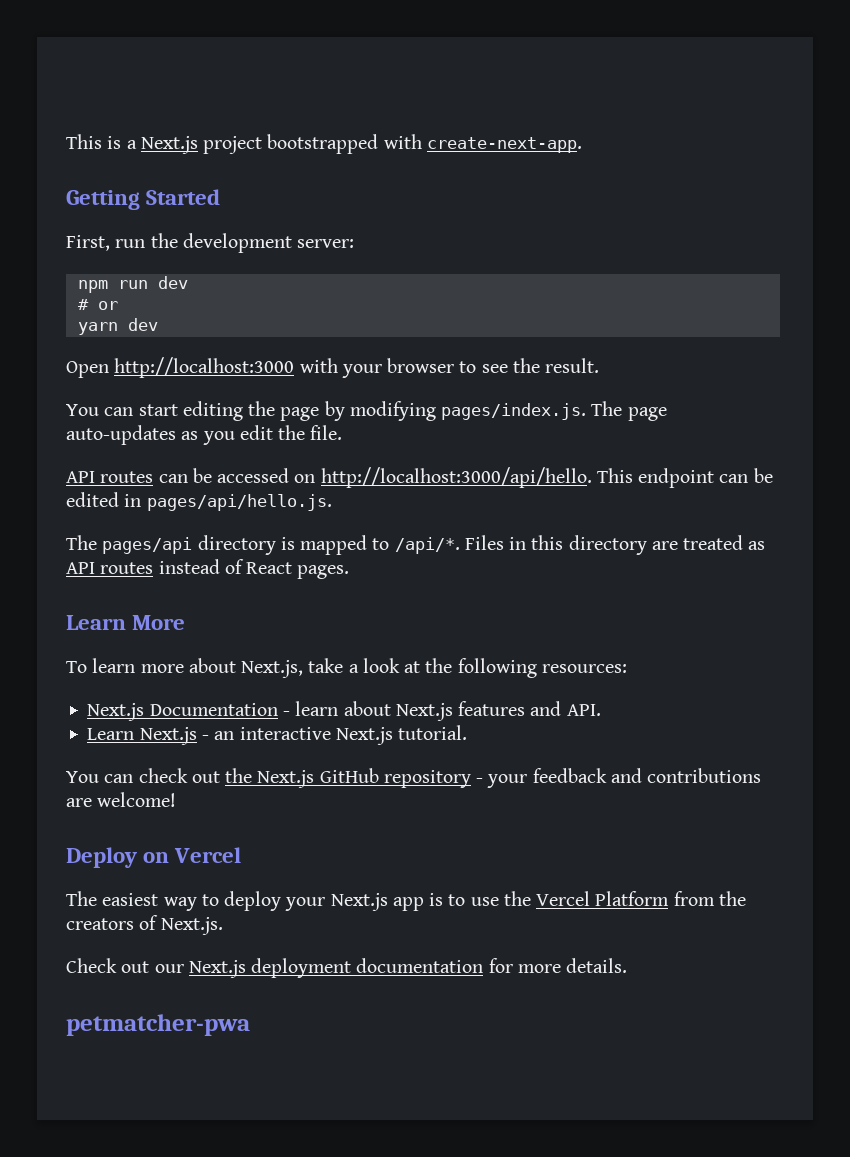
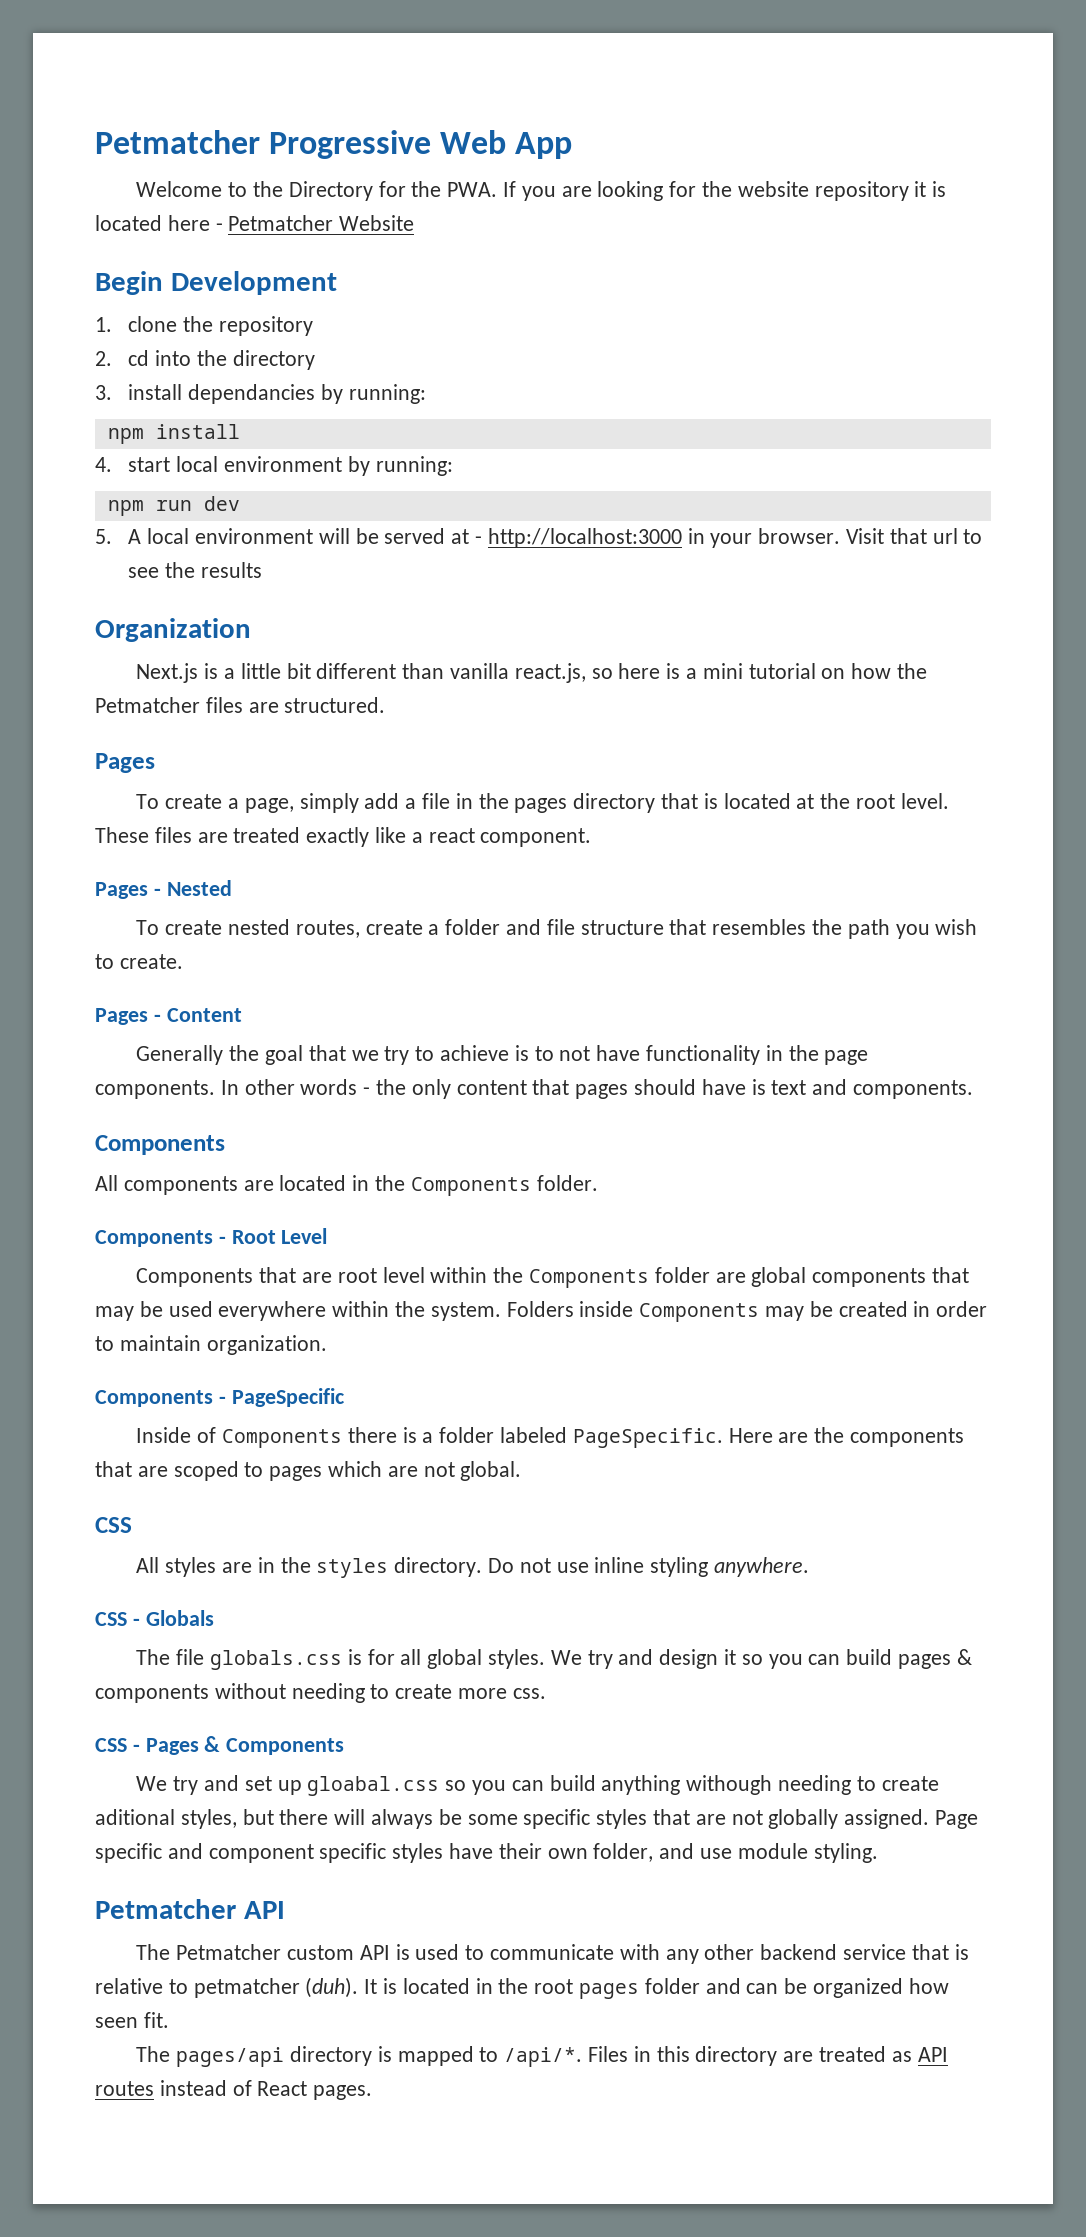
[66,134,582,154] [66,189,221,210] [66,233,355,253] [77,276,188,293] [77,299,118,310] [77,318,158,335] [66,357,600,378] [66,401,667,421] [66,425,343,445] [66,467,773,488] [66,492,332,511] This is a Next.js project bootstrapped with create-next-app. // Getting Started // First, run the development server: // npm run dev // # or // yarn dev // Open http://localhost:3000 with your browser to see the result. // You can start editing the page by modifying pages/index.js. The page auto-updates as you edit the file. // API routes can be accessed on http://localhost:3000/api/hello. This endpoint can be edited in pages/api/hello.js. -> [95,130,573,159] [136,181,947,201] [95,215,415,231] [95,271,337,295] [95,316,313,336] [95,350,315,370] [95,384,426,404] [107,424,240,444] [95,456,453,476] [107,496,240,516] [95,528,983,548] [128,562,262,578] [95,618,251,642] [136,663,928,683] [95,697,386,713] [95,753,155,773] [136,793,949,813] [95,827,592,847] [95,880,232,899] [136,919,978,939] [95,954,183,969] [95,1008,242,1025] [136,1045,869,1065] [95,1079,974,1099] [95,1135,225,1155] [95,1175,598,1196] [95,1228,328,1247] [136,1267,970,1288] [95,1301,988,1322] [95,1335,327,1355] [95,1388,344,1407] [136,1427,965,1448] [95,1461,522,1481] [95,1517,132,1533] [136,1557,810,1578] [95,1610,214,1626] [136,1649,972,1670] [95,1683,546,1703] [95,1736,345,1755] [136,1775,939,1796] [95,1809,979,1829] [95,1843,878,1863] [95,1899,285,1919] [136,1944,969,1964] [95,1977,949,1999] [95,2012,169,2028] Petmatcher Progressive Web App // Welcome to the Directory for the PWA. If you are looking for the website repository it is located here - Petmatcher Website // Begin Development // 1. clone the repository // 2. cd into the directory // 3. install dependancies by running: // npm install // 4. start local environment by running: // npm run dev // 5. A local environment will be served at - http://localhost:3000 in your browser. Visit that url to see the results // Organization // Next.js is a little bit different than vanilla react.js, so here is a mini tutorial on how the Petmatcher files are structured. // Pages // To create a page, simply add a file in the pages directory that is located at the root level. These files are treated exactly like a react component. // Pages - Nested // To create nested routes, create a folder and file structure that resembles the path you wish to create. // Pages - Content // Generally the goal that we try to achieve is to not have functionality in the page components. In other words - the only content that pages should have is text and components. // Components // All components are located in the Components folder. // Components - Root Level // Components that are root level within the Components folder are global components that may be used everywhere within the system. Folders inside Components may be created in order to maintain organization. // Components - PageSpecific // Inside of Components there is a folder labeled PageSpecific. Here are the components that are scoped to pages which are not global. // CSS // All styles are in the styles directory. Do not use inline styling anywhere. // CSS - Globals // The file globals.css is for all global styles. We try and design it so you can build pages & components without needing to create more css. // CSS - Pages & Components // We try and set up gloabal.css so you can build anything withough needing to create aditional styles, but there will always be some specific styles that are not globally assigned. Page specific and component specific styles have their own folder, and use module styling. // Petmatcher API // The Petmatcher custom API is used to communicate with any other backend service that is relative to petmatcher (duh). It is located in the root pages folder and can be organized how seen fit.
[66,615,186,630] [66,658,627,678] [87,701,601,721] [87,725,468,745] [66,768,762,788] [66,792,177,807] [66,847,242,868] [66,891,746,911] [66,915,223,935] [66,958,628,978] [66,1014,250,1036] // Learn More // To learn more about Next.js, take a look at the following resources: // Next.js Documentation - learn about Next.js features and API. // Learn Next.js - an interactive Next.js tutorial. // You can check out the Next.js GitHub repository - your feedback and contributions are welcome! // Deploy on Vercel // The easiest way to deploy your Next.js app is to use the Vercel Platform from the creators of Next.js. // Check out our Next.js deployment documentation for more details. // petmatcher-pwa -> (373, 2092) none

